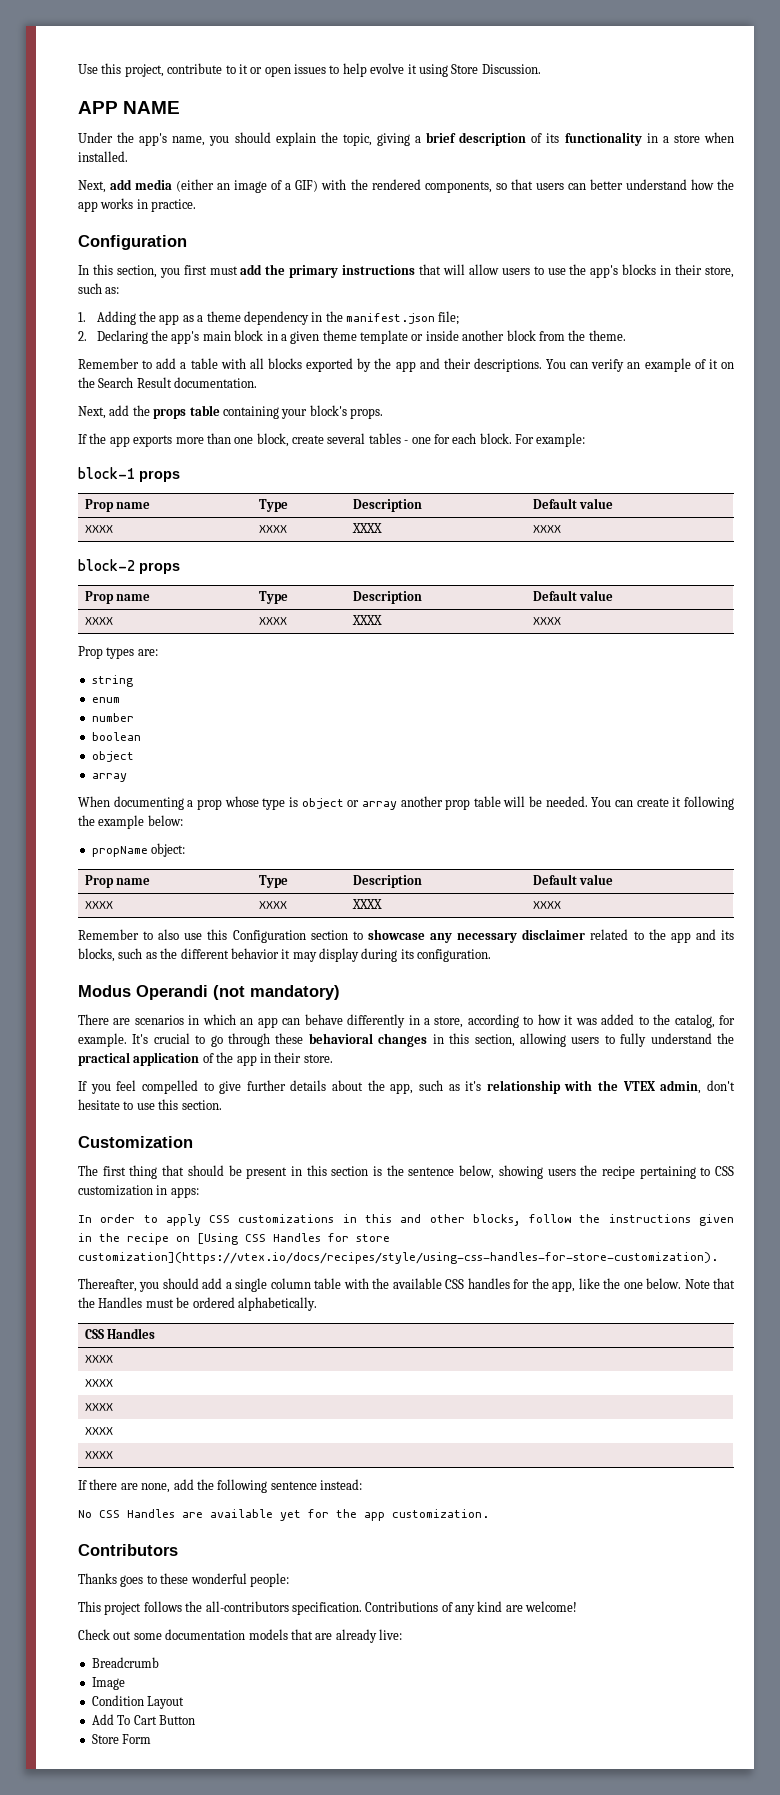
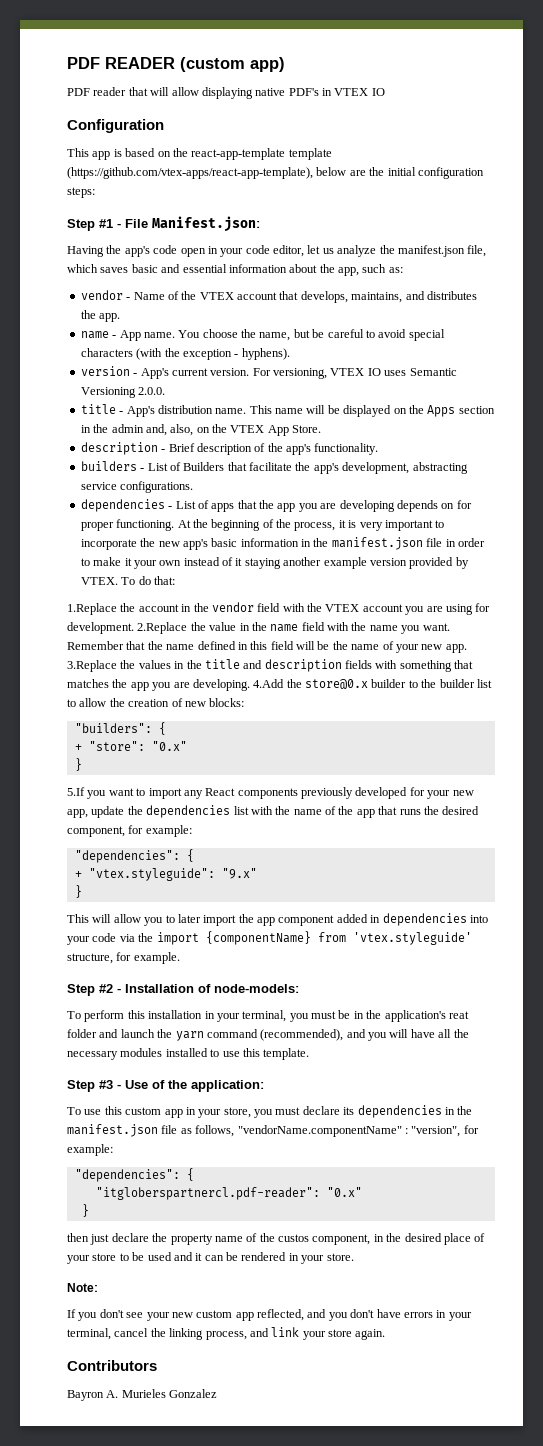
[78,63,541,77] [78,101,181,114] [78,132,734,146] [78,151,128,162] [78,179,734,193] [78,198,197,212] [78,235,187,250] [78,264,735,278] [78,283,120,294] [78,311,460,325] [78,330,626,344] [78,358,734,372] [78,377,258,388] [78,405,383,419] [78,433,586,447] [78,467,180,482] [84,499,151,512] [258,499,288,512] [352,499,422,512] [532,498,614,509] [84,525,113,533] [258,525,287,533] [351,523,382,533] [532,525,561,533] [78,559,180,574] [84,591,151,604] [258,591,288,604] [352,591,422,604] [532,590,614,601] [84,617,113,625] [258,617,287,625] [351,615,382,625] [532,617,561,625] [78,646,158,659] [91,675,133,687] [91,697,120,703] [91,713,134,722] [91,732,141,741] [91,751,134,762] [91,773,127,782] [78,796,734,810] [78,815,183,829] [91,843,186,857] [84,875,151,888] [258,875,288,888] [352,875,422,888] [532,874,614,885] [84,901,113,909] [258,901,287,909] [351,899,382,909] [532,901,561,909] [78,929,735,943] [78,948,492,962] [78,985,340,1000] [78,1014,736,1028] [78,1033,734,1047] [78,1052,333,1066] [78,1080,736,1094] [78,1099,222,1110] [78,1136,193,1148] [78,1165,734,1179] [78,1185,199,1198] [78,1214,734,1226] [78,1233,390,1245] [78,1252,718,1264] [78,1278,736,1292] [78,1297,317,1311] [84,1328,156,1339] [84,1355,113,1363] [84,1379,113,1387] [84,1403,113,1411] [84,1427,113,1435] [84,1451,113,1459] [78,1479,362,1493] [78,1509,489,1521] [78,1544,178,1556] [78,1573,289,1587] [78,1601,578,1615] [78,1629,402,1643] [91,1657,159,1668] [91,1677,125,1690] [91,1695,185,1709] [91,1714,195,1725] [91,1734,152,1744] Use this project, contribute to it or open issues to help evolve it using Store Discussion. // APP NAME // Under the app's name, you should explain the topic, giving a brief description of its functionality in a store when installed. // Next, add media (either an image of a GIF) with the rendered components, so that users can better understand how the app works in practice. // Configuration // In this section, you first must add the primary instructions that will allow users to use the app's blocks in their store, such as: // 1. Adding the app as a theme dependency in the manifest.json file; // 2. Declaring the app's main block in a given theme template or inside another block from the theme. // Remember to add a table with all blocks exported by the app and their descriptions. You can verify an example of it on the Search Result documentation. // Next, add the props table containing your block's props. // If the app exports more than one block, create several tables - one for each block. For example: // block-1 props // Prop name | Type | Description | Default value // XXXX | XXXX | XXXX | XXXX // block-2 props // Prop name | Type | Description | Default value // XXXX | XXXX | XXXX | XXXX // Prop types are: // string // enum // number // boolean // object // array // When documenting a prop whose type is object or array another prop table will be needed. You can create it following the example below: // propName object: // Prop name | Type | Description | Default value // XXXX | XXXX | XXXX | XXXX // Remember to also use this Configuration section to showcase any necessary disclaimer related to the app and its blocks, such as the different behavior it may display during its configuration. // Modus Operandi (not mandatory) // There are scenarios in which an app can behave differently in a store, according to how it was added to the catalog, for example. It's crucial to go through these behavioral changes in this section, allowing users to fully understand the practical application of the app in their store. // If you feel compelled to give further details about the app, such as it's relationship with the VTEX admin, don't hesitate to use this section. // Customization // The first thing that should be present in this section is the sentence below, showing users the recipe pertaining to CSS customization in apps: // In order to apply CSS customizations in this and other blocks, follow the instructions given in the recipe on [Using CSS Handles for store customization](https://vtex.io/docs/recipes/style/using-css-handles-for-store-customization). // Thereafter, you should add a single column table with the available CSS handles for the app, like the one below. Note that the Handles must be ordered alphabetically. // CSS Handles // XXXX // XXXX // XXXX // XXXX // XXXX // If there are none, add the following sentence instead: // No CSS Handles are available yet for the app customization. // Contributors // Thanks goes to these wonderful people: // This project follows the all-contributors specification. Contributions of any kind are welcome! // Check out some documentation models that are already live: // Breadcrumb // Image // Condition Layout // Add To Cart Button // Store Form -> [67,57,285,72] [67,87,385,99] [67,119,164,133] [67,148,332,160] [67,167,484,179] [67,187,95,198] [67,216,260,232] [67,245,487,257] [67,264,403,276] [80,290,477,303] [80,310,121,322] [80,329,445,341] [80,348,290,360] [80,366,457,379] [80,387,166,398] [80,404,495,417] [80,424,322,436] [80,442,379,455] [80,461,468,474] [80,481,194,493] [80,499,472,512] [80,519,445,531] [80,537,485,550] [80,557,469,569] [80,576,175,585] [67,602,491,615] [67,622,450,634] [67,641,467,653] [67,659,474,672] [67,679,492,691] [67,698,245,707] [74,722,166,735] [74,741,187,751] [74,758,82,771] [67,787,474,799] [67,805,480,818] [67,825,192,837] [74,849,194,863] [74,868,257,881] [74,885,82,898] [67,913,488,926] [67,931,472,945] [67,952,180,964] [67,984,299,996] [67,1010,469,1022] [67,1029,469,1041] [67,1048,310,1060] [67,1080,264,1092] [67,1105,473,1118] [67,1124,479,1137] [67,1144,113,1156] [74,1168,194,1182] [95,1187,362,1200] [81,1204,89,1217] [67,1233,486,1245] [67,1252,354,1264] [67,1283,98,1292] [67,1309,472,1321] [67,1327,386,1340] [67,1360,157,1371] [67,1389,218,1401] PDF READER (custom app) // PDF reader that will allow displaying native PDF's in VTEX IO // Configuration // This app is based on the react-app-template template (https://github.com/vtex-apps/react-app-template), below are the initial configuration steps: // Step #1 - File Manifest.json: // Having the app's code open in your code editor, let us analyze the manifest.json file, which saves basic and essential information about the app, such as: // vendor - Name of the VTEX account that develops, maintains, and distributes the app. // name - App name. You choose the name, but be careful to avoid special characters (with the exception - hyphens). // version - App's current version. For versioning, VTEX IO uses Semantic Versioning 2.0.0. // title - App's distribution name. This name will be displayed on the Apps section in the admin and, also, on the VTEX App Store. // description - Brief description of the app's functionality. // builders - List of Builders that facilitate the app's development, abstracting service configurations. // dependencies - List of apps that the app you are developing depends on for proper functioning. At the beginning of the process, it is very important to incorporate the new app's basic information in the manifest.json file in order to make it your own instead of it staying another example version provided by VTEX. To do that: // 1.Replace the account in the vendor field with the VTEX account you are using for development. 2.Replace the value in the name field with the name you want. Remember that the name defined in this field will be the name of your new app. 3.Replace the values in the title and description fields with something that matches the app you are developing. 4.Add the store@0.x builder to the builder list to allow the creation of new blocks: // "builders": { // + "store": "0.x" // } // 5.If you want to import any React components previously developed for your new app, update the dependencies list with the name of the app that runs the desired component, for example: // "dependencies": { // + "vtex.styleguide": "9.x" // } // This will allow you to later import the app component added in dependencies into your code via the import {componentName} from 'vtex.styleguide' structure, for example. // Step #2 - Installation of node-models: // To perform this installation in your terminal, you must be in the application's reat folder and launch the yarn command (recommended), and you will have all the necessary modules installed to use this template. // Step #3 - Use of the application: // To use this custom app in your store, you must declare its dependencies in the manifest.json file as follows, "vendorName.componentName" : "version", for example: // "dependencies": { // "itgloberspartnercl.pdf-reader": "0.x" // } // then just declare the property name of the custos component, in the desired place of your store to be used and it can be rendered in your store. // Note: // If you don't see your new custom app reflected, and you don't have errors in your terminal, cancel the linking process, and link your store again. // Contributors // Bayron A. Murieles Gonzalez

